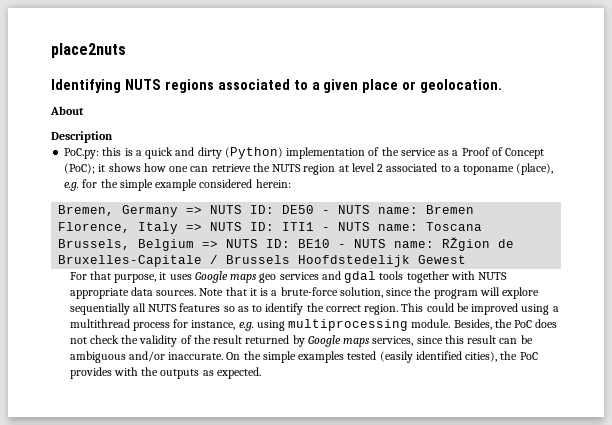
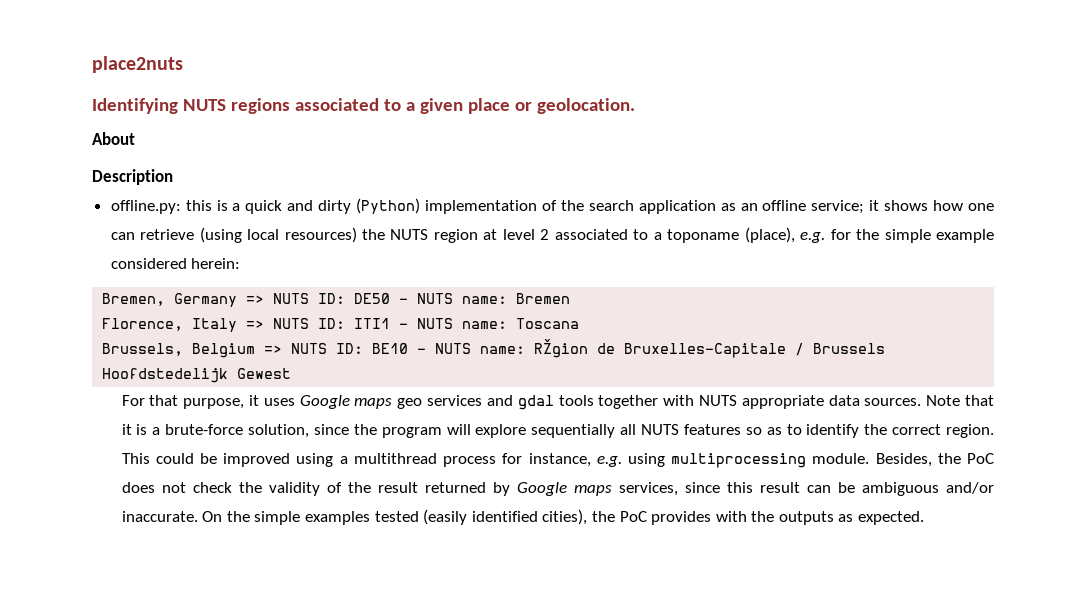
[64,148,100,159] PoC.py: -> [110,200,181,214] offline.py:
[400,147,545,159] [64,163,96,174] service as a Proof of Concept (PoC); -> [588,200,865,214] search application as an offline service;
(251, 168) none -> [199,227,357,243] (using local resources)

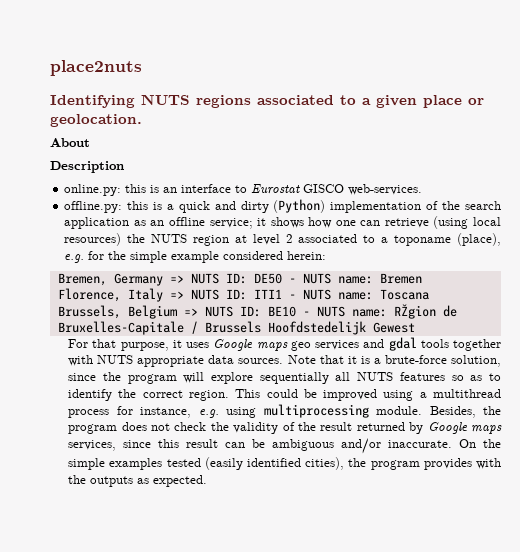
(173, 177) none -> [64,184,423,196] // online.py: this is an interface to Eurostat GISCO web-services.
[966,453,994,464] PoC -> [68,424,118,434] program
[619,511,647,522] PoC -> [370,460,420,470] program

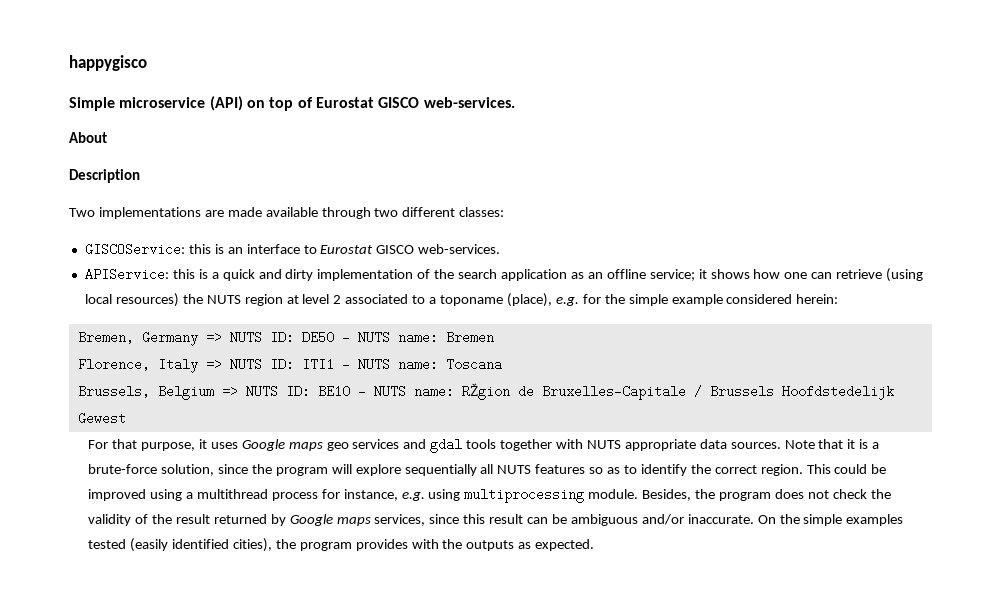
[50,60,142,76] [50,94,484,108] [50,114,142,127] [50,138,90,147] [50,161,124,173] [64,184,122,196] place2nuts // Identifying NUTS regions associated to a given place or geolocation. // About // Description // online.py: -> [69,55,147,71] [69,96,515,111] [69,132,107,143] [69,169,140,183] [69,207,505,219] [84,243,185,256] happygisco // Simple microservice (API) on top of Eurostat GISCO web-services. // About // Description // Two implementations are made available through two different classes: // GISCOService:
[64,201,123,213] offline.py: -> [84,268,169,281] APIService:
[273,199,326,213] (Python) -> (314, 275) none

